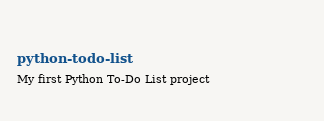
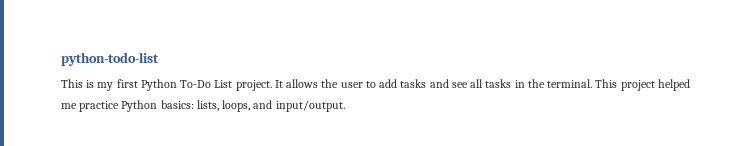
[17,75,35,85] My -> [61,79,114,91] This is my
[170,75,210,85] project -> [235,79,690,91] [61,100,345,112] project. It allows the user to add tasks and see all tasks in the terminal. This project helped me practice Python basics: lists, loops, and input/output.

